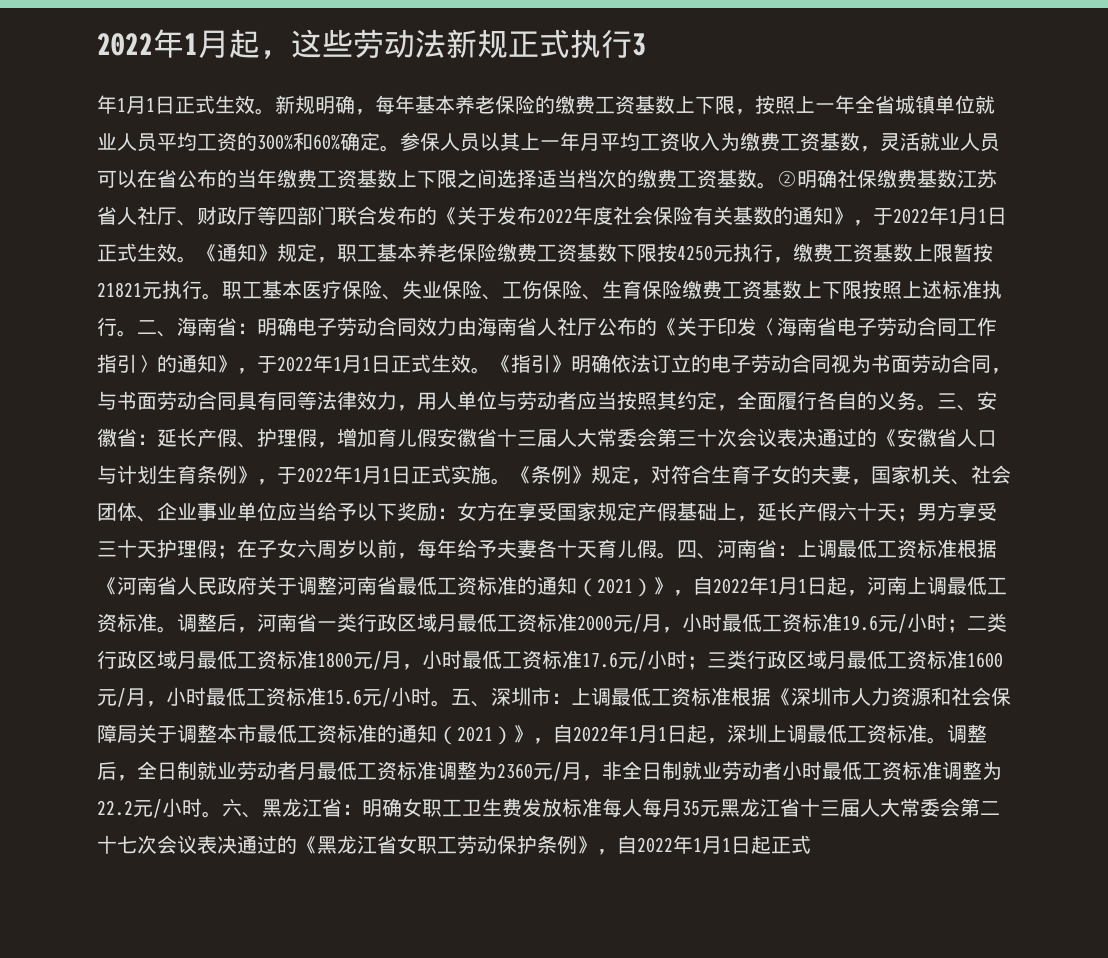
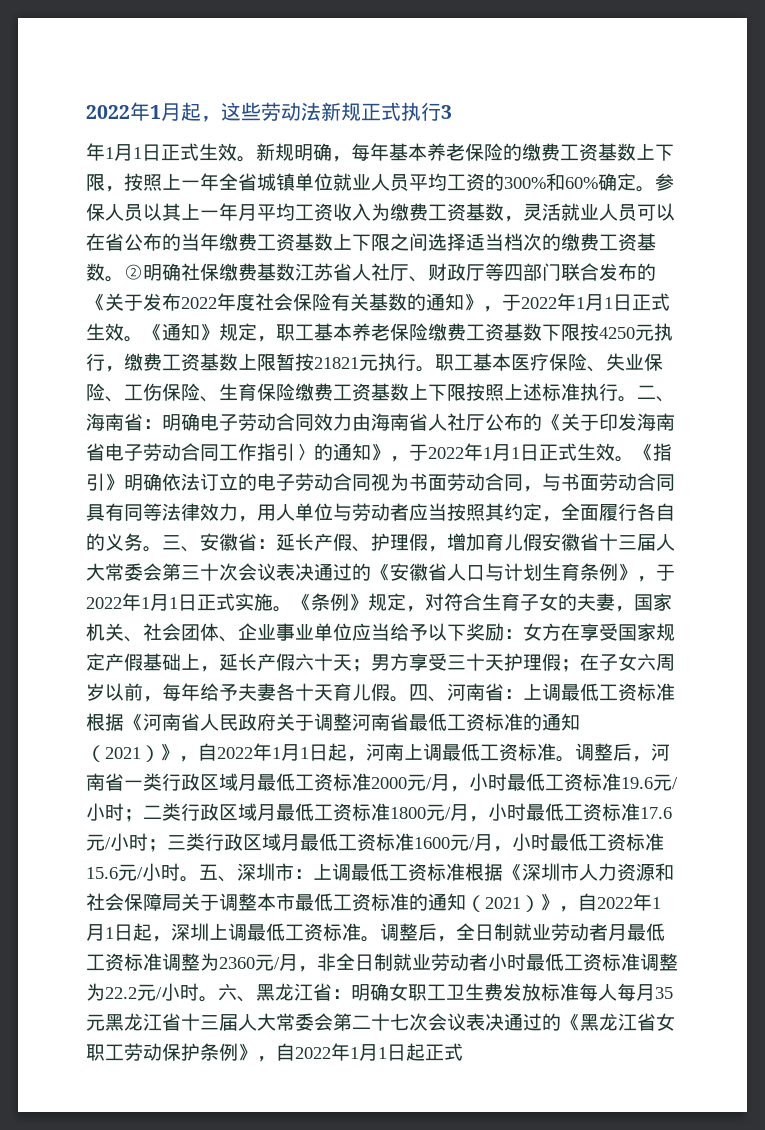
[757,318,777,336] 〈 -> (637, 422) none

